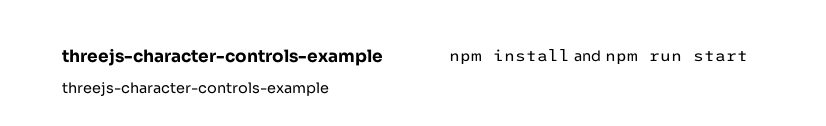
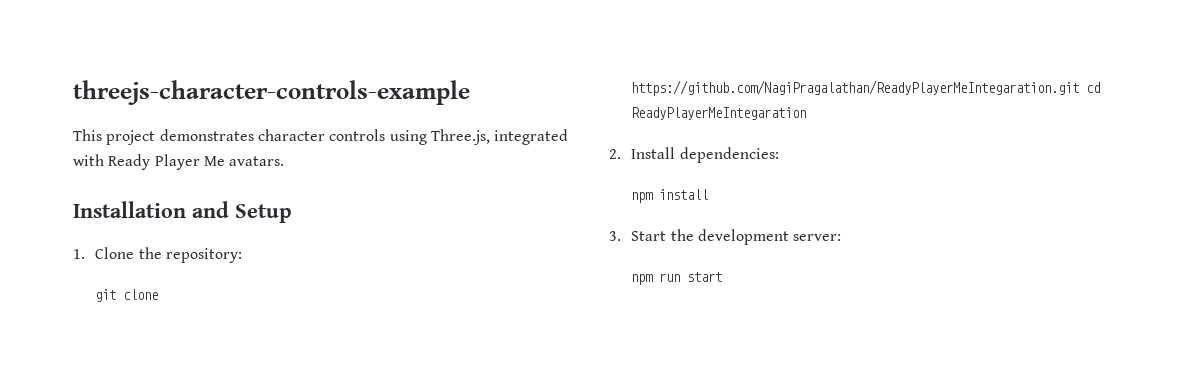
[62,48,383,66] [62,82,329,96] [449,49,602,65] threejs-character-controls-example // threejs-character-controls-example // npm install and -> [73,80,470,105] [73,129,569,145] [73,154,285,170] [73,201,292,223] [73,247,243,263] [95,289,159,302] [631,80,1101,96] [631,107,807,120] [609,147,779,163] [631,189,709,203] [609,229,842,245] threejs-character-controls-example // This project demonstrates character controls using Three.js, integrated with Ready Player Me avatars. // Installation and Setup // 1. Clone the repository: // git clone https://github.com/NagiPragalathan/ReadyPlayerMeIntegaration.git cd ReadyPlayerMeIntegaration // 2. Install dependencies: // npm install // 3. Start the development server: //

